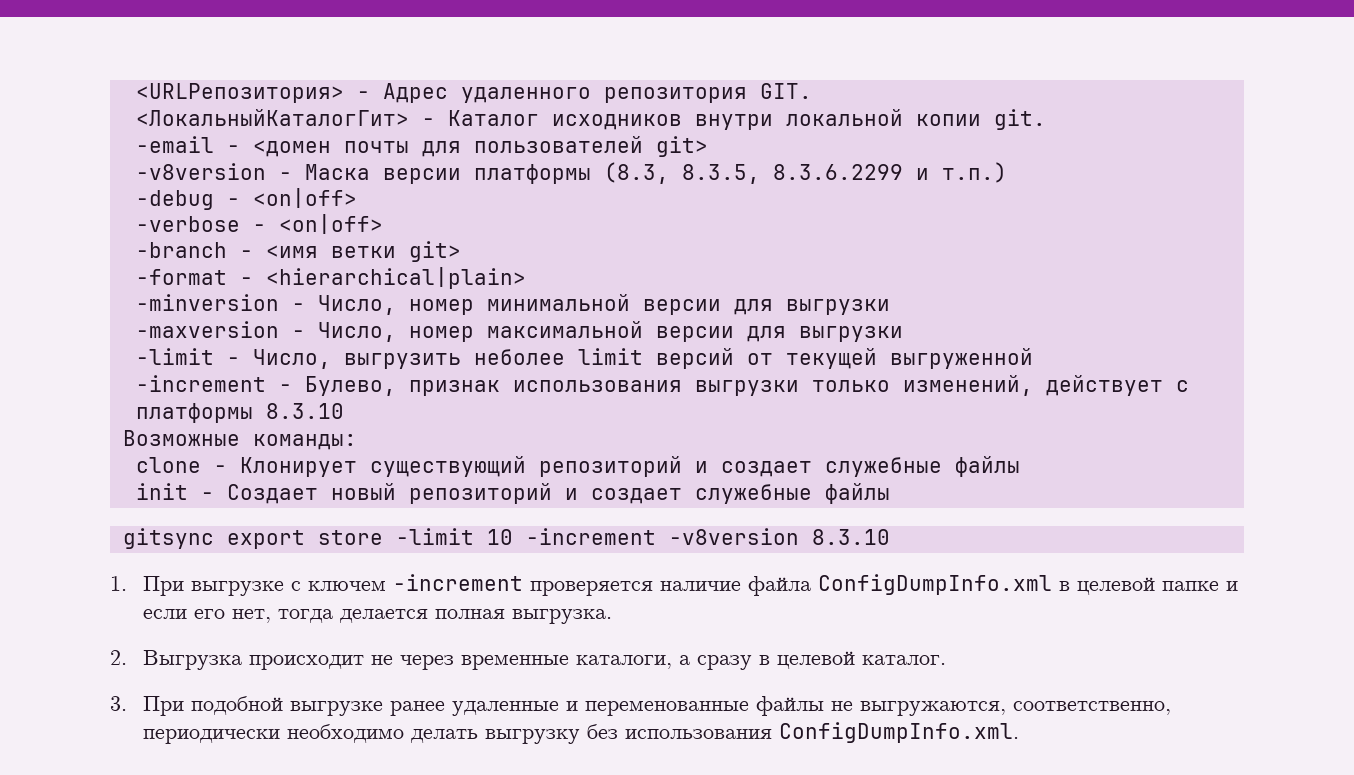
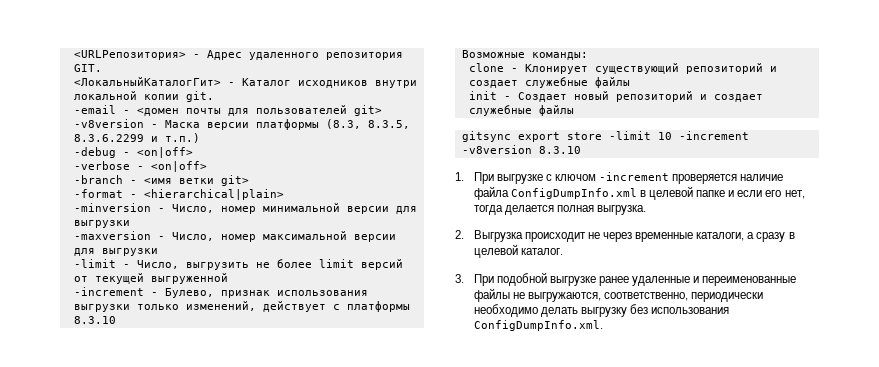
[473,349,565,365] неболее -> [255,259,312,268] не более
[307,581,386,591] ключем -> [555,174,597,181] ключом
[584,701,749,716] переменованные -> [702,276,797,286] переименованные

